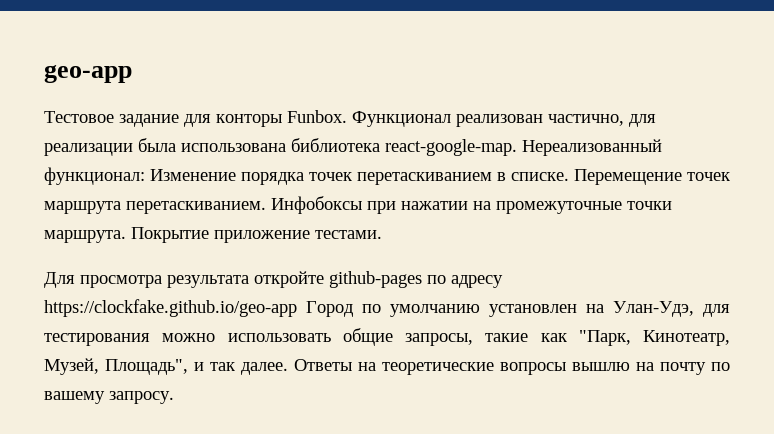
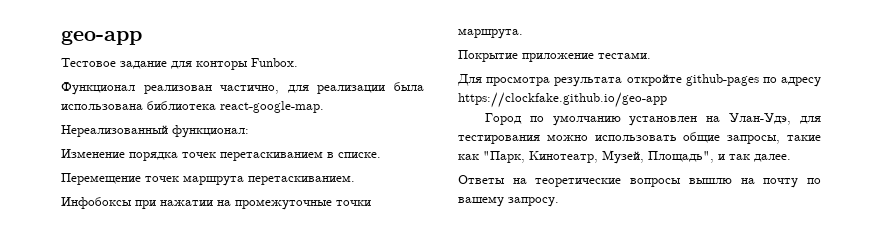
(347, 116) none -> (298, 62) //
(517, 147) none -> (324, 107) //
(145, 176) none -> (249, 131) //
(569, 176) none -> (381, 155) //
(266, 207) none -> (355, 180) //
(126, 236) none -> (523, 33) //
(297, 308) none -> (667, 100) //
(288, 368) none -> (791, 158) //

